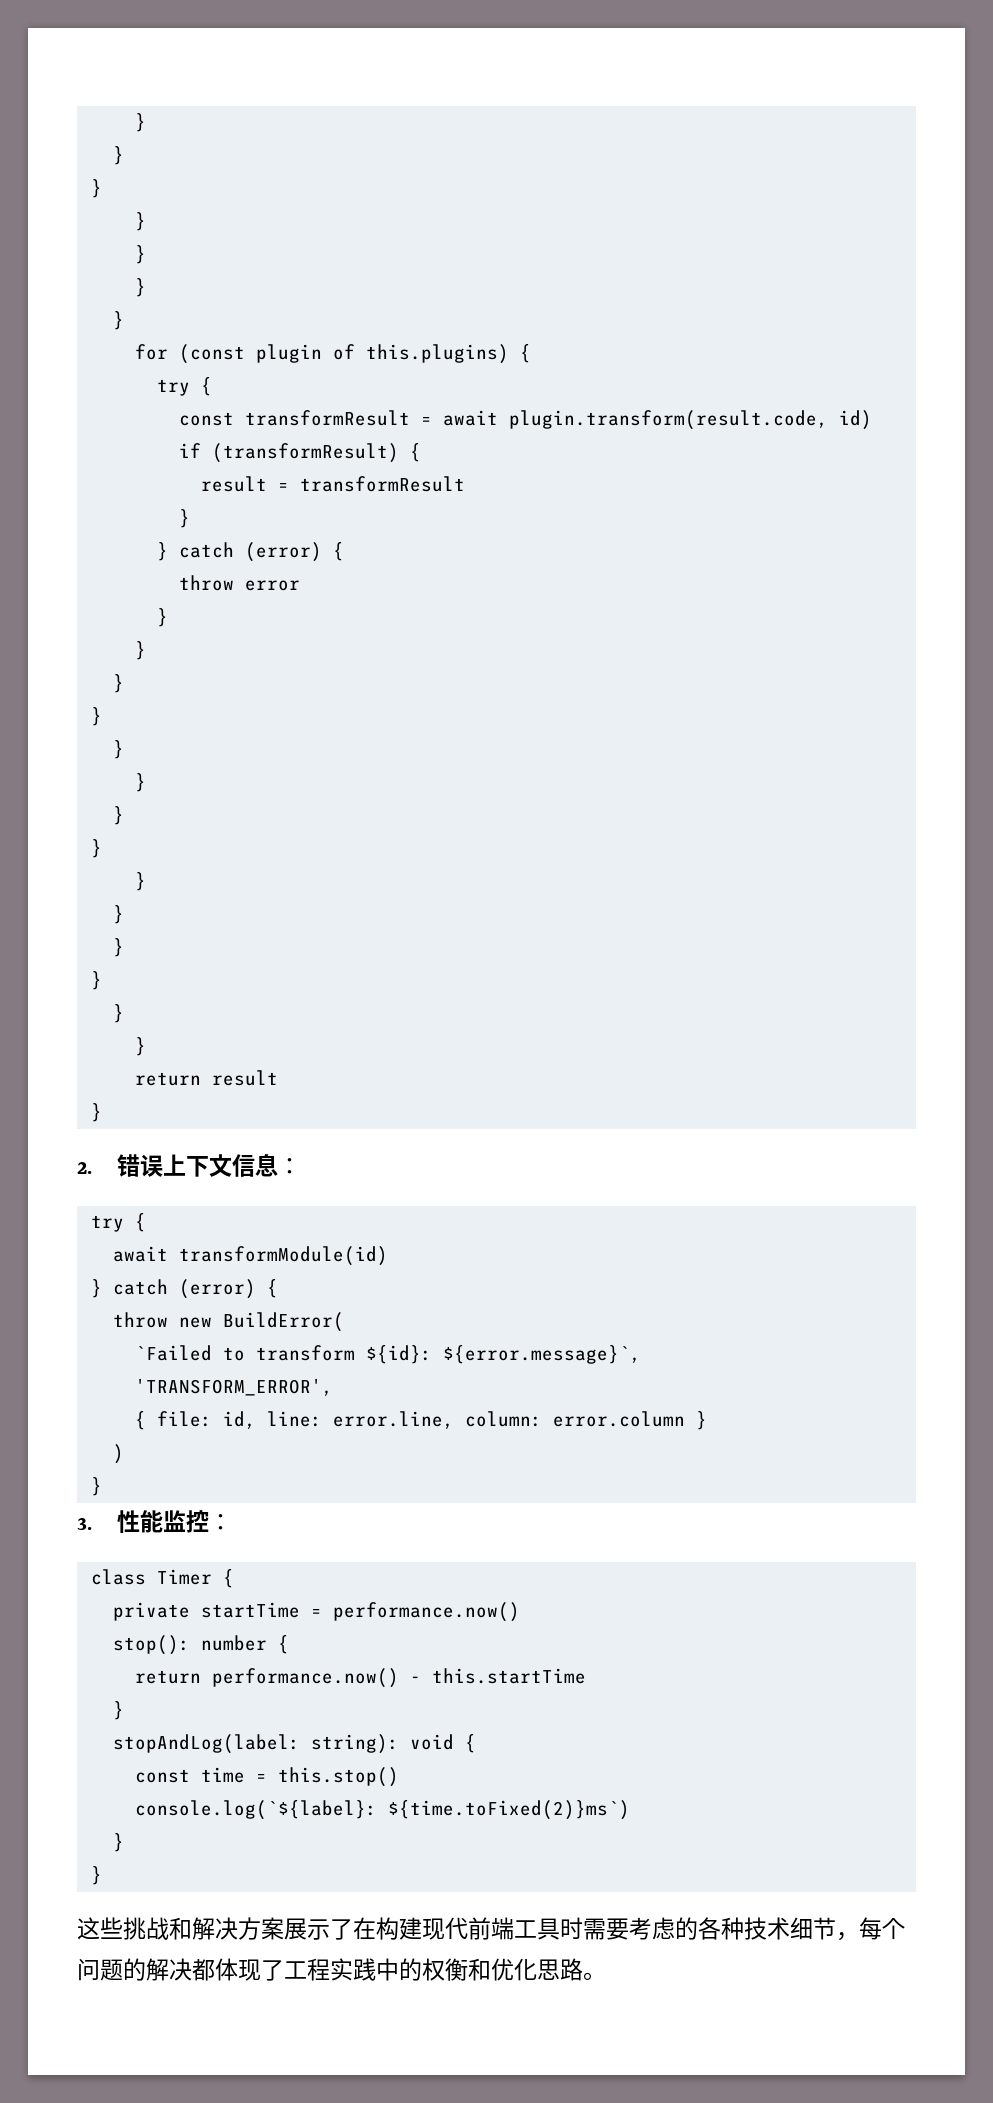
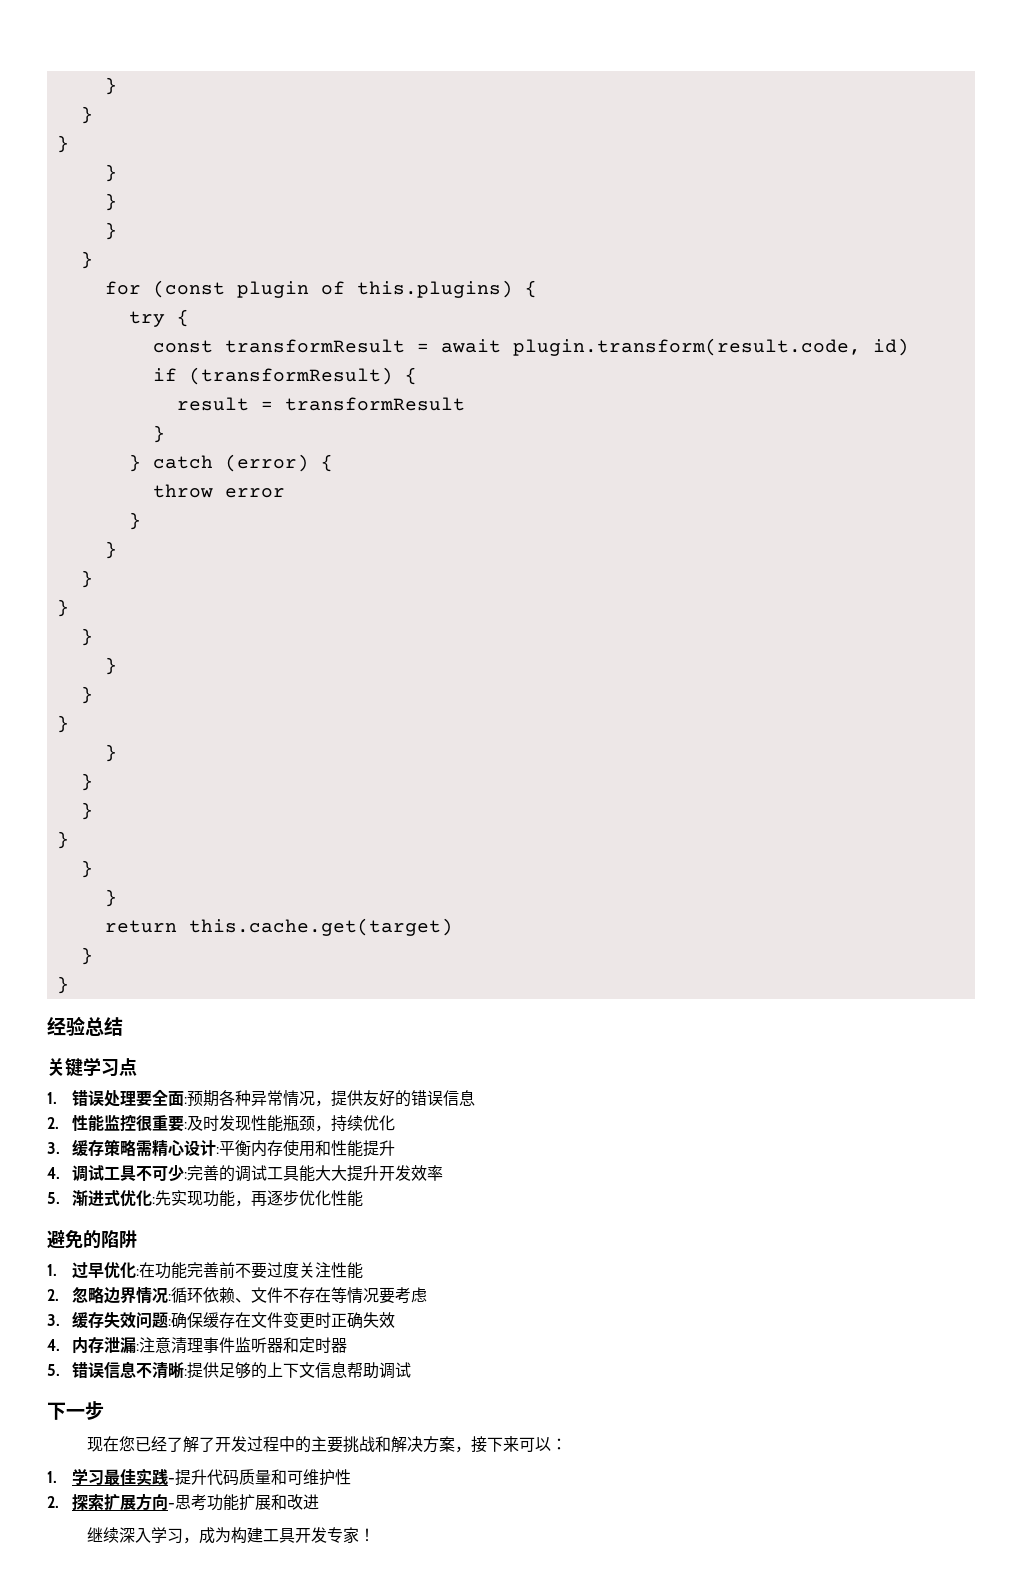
[211,1070,278,1086] [90,1103,102,1122] [77,1153,301,1177] [90,1213,146,1232] [112,1246,388,1266] [90,1279,278,1299] [112,1312,344,1332] [134,1345,641,1364] [134,1379,333,1396] [134,1411,707,1430] [112,1444,124,1464] [90,1477,102,1496] [77,1518,92,1530] result // } // 2.错误上下文信息： // try { // await transformModule(id) // } catch (error) { // throw new BuildError( // `Failed to transform ${id}: ${error.message}`, // 'TRANSFORM_ERROR', // { file: id, line: error.line, column: error.column } // ) // } // 3. -> [188,918,453,936] [80,947,93,965] [56,976,69,994] [47,1016,123,1036] [47,1057,137,1077] [47,1089,476,1107] [47,1117,59,1129] this.cache.get(target) // } // } // 经验总结 // 关键学习点 // 1.错误处理要全面:预期各种异常情况，提供友好的错误信息 // 2.
[208,1514,232,1530] [90,1569,234,1588] [112,1602,520,1622] [112,1635,289,1655] [134,1668,586,1688] [112,1701,124,1720] [112,1734,476,1754] [134,1767,399,1787] [134,1800,630,1820] [112,1833,124,1852] [90,1866,102,1885] [77,1917,905,1941] [77,1958,606,1981] ： // class Timer { // private startTime = performance.now() // stop(): number { // return performance.now() - this.startTime // } // stopAndLog(label: string): void { // const time = this.stop() // console.log(`${label}: ${time.toFixed(2)}ms`) // } // } // 这些挑战和解决方案展示了在构建现代前端工具时需要考虑的各种技术细节，每个问题的解决都体现了工程实践中的权衡和优化思路。 -> [136,1115,396,1132] [47,1139,396,1157] [47,1165,444,1182] [47,1190,364,1207] [47,1229,137,1249] [47,1262,364,1279] [47,1286,428,1304] [47,1311,396,1329] [47,1336,348,1354] [47,1361,412,1379] [47,1401,104,1420] [86,1436,567,1453] [47,1468,352,1486] [47,1493,320,1511] [86,1527,375,1544] 很重要:及时发现性能瓶颈，持续优化 // 3.缓存策略需精心设计:平衡内存使用和性能提升 // 4.调试工具不可少:完善的调试工具能大大提升开发效率 // 5.渐进式优化:先实现功能，再逐步优化性能 // 避免的陷阱 // 1.过早优化:在功能完善前不要过度关注性能 // 2.忽略边界情况:循环依赖、文件不存在等情况要考虑 // 3.缓存失效问题:确保缓存在文件变更时正确失效 // 4.内存泄漏:注意清理事件监听器和定时器 // 5.错误信息不清晰:提供足够的上下文信息帮助调试 // 下一步 // 现在您已经了解了开发过程中的主要挑战和解决方案，接下来可以： // 1.学习最佳实践-提升代码质量和可维护性 // 2.探索扩展方向-思考功能扩展和改进 // 继续深入学习，成为构建工具开发专家！

